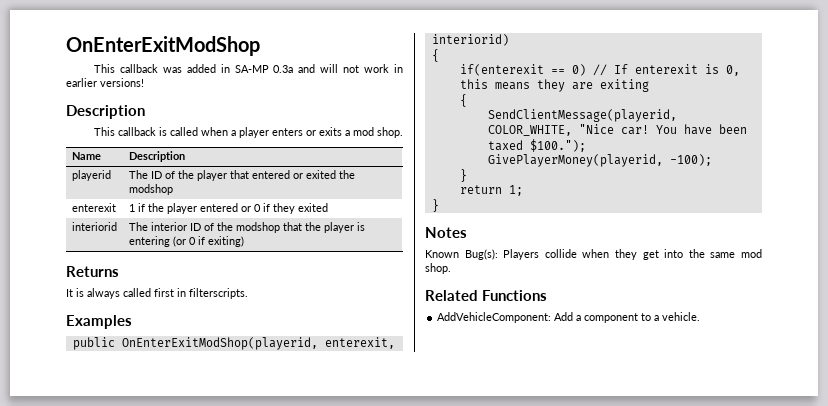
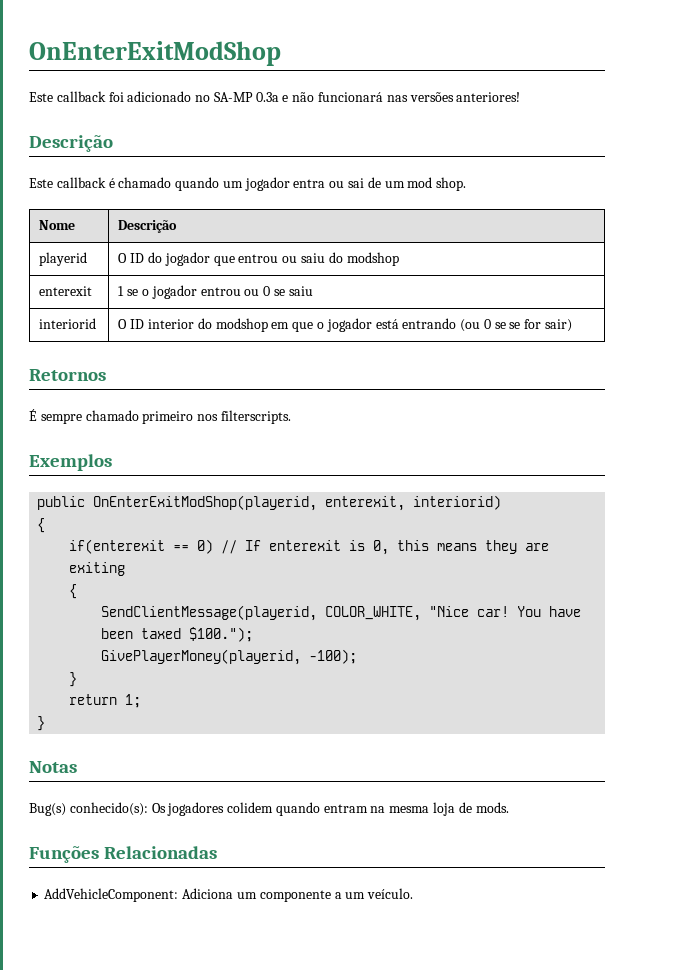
[93,64,403,73] [66,78,144,87] [66,105,145,119] [93,127,403,138] [71,152,101,160] [128,151,185,162] This callback was added in SA-MP 0.3a and will not work in earlier versions! // Description // This callback is called when a player enters or exits a mod shop. // Name | Description -> [29,91,521,102] [29,135,113,152] [29,177,467,191] [39,220,76,230] [118,220,178,233] Este callback foi adicionado no SA-MP 0.3a e não funcionará nas versões anteriores! // Descrição // Este callback é chamado quando um jogador entra ou sai de um mod shop. // Nome | Descrição
[128,170,355,181] [128,184,173,195] [71,203,116,212] [128,203,328,214] [71,222,117,231] [128,222,365,233] [128,236,244,247] [66,266,119,277] [66,288,186,299] The ID of the player that entered or exited the modshop // enterexit | 1 if the player entered or 0 if they exited // interiorid | The interior ID of the modshop that the player is entering (or 0 if exiting) // Returns // It is always called first in -> [118,252,399,266] [39,286,93,296] [118,285,313,299] [39,318,97,329] [118,318,572,332] [29,369,106,381] [29,409,219,424] O ID do jogador que entrou ou saiu do modshop // enterexit | 1 se o jogador entrou ou 0 se saiu // interiorid | O ID interior do modshop em que o jogador está entrando (ou 0 se se for sair) // Retornos // É sempre chamado primeiro nos
[66,315,132,329] Examples -> [29,454,112,471] Exemplos
[425,227,467,238] [425,249,762,260] [425,263,451,274] [425,290,548,301] [437,312,701,323] Notes // Known Bug(s): Players collide when they get into the same mod shop. // Related Functions // AddVehicleComponent: Add a component to a vehicle. -> [29,761,77,773] [29,802,509,816] [29,846,218,863] [44,888,414,902] Notas // Bug(s) conhecido(s): Os jogadores colidem quando entram na mesma loja de mods. // Funções Relacionadas // AddVehicleComponent: Adiciona um componente a um veículo.

